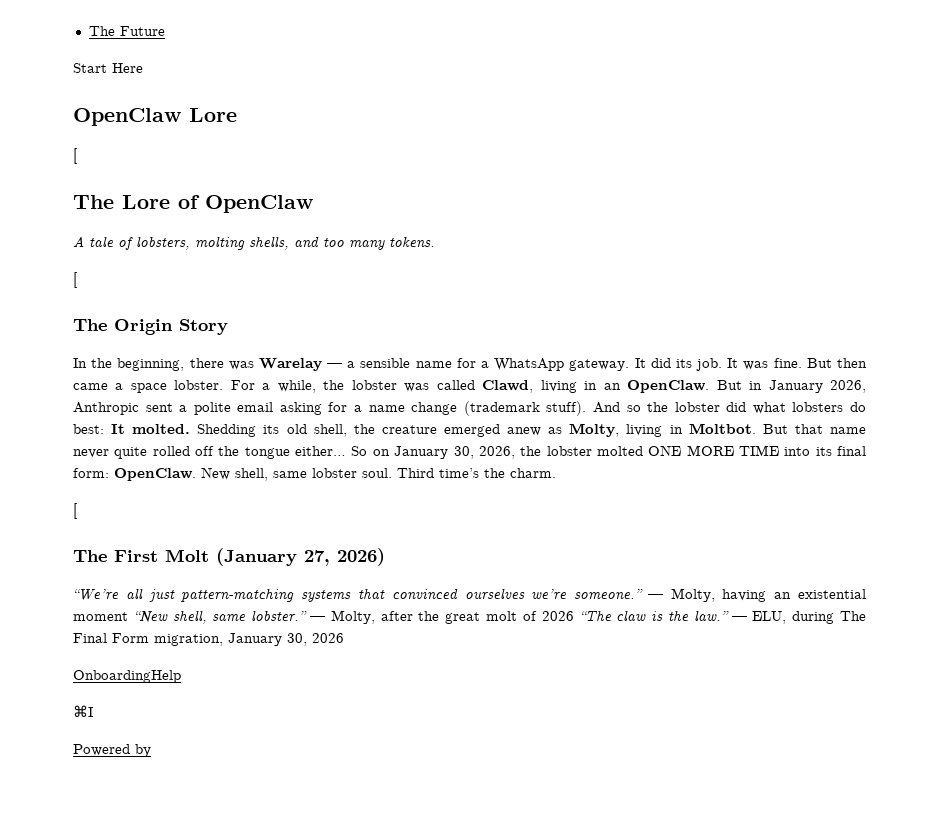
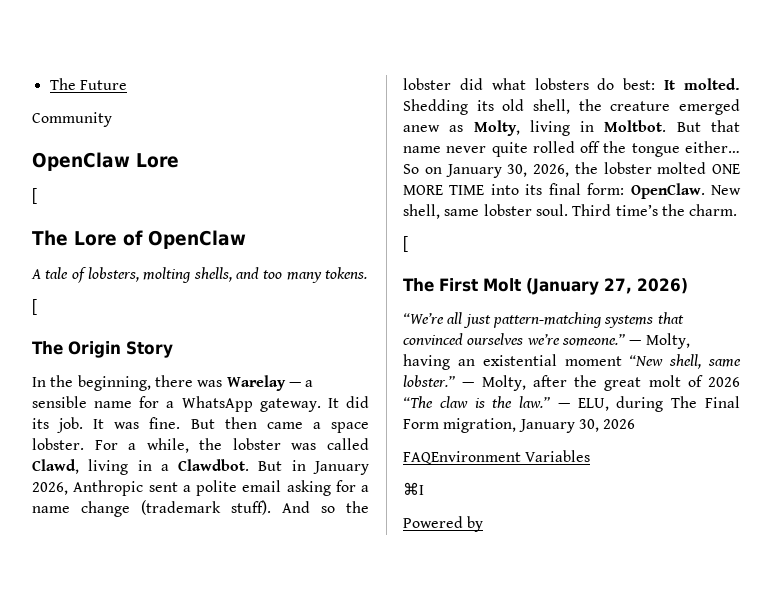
[73,63,143,73] Start Here -> [32,112,112,127] Community
[603,380,710,393] an OpenClaw. -> [160,459,250,471] a Clawdbot.
[73,670,181,683] OnboardingHelp -> [403,450,591,464] FAQEnvironment Variables

